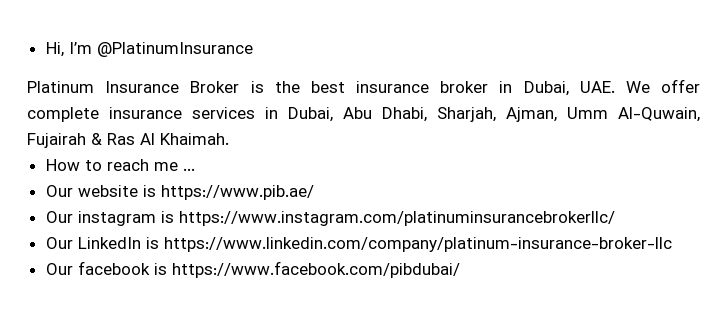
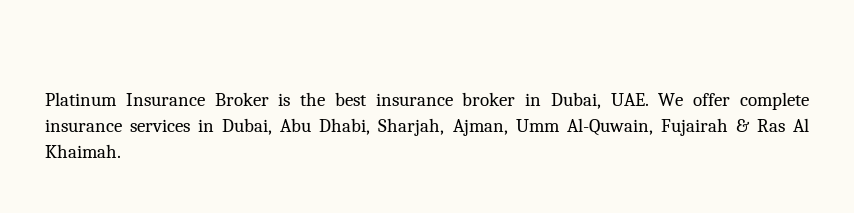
[45,42,253,57] Hi, I’m @PlatinumInsurance // -> (45, 99) none
[45,159,195,171] [45,185,314,200] [45,211,615,226] [45,237,672,252] [45,261,460,278] // How to reach me ... // Our website is https://www.pib.ae/ // Our instagram is https://www.instagram.com/platinuminsurancebrokerllc/ // Our LinkedIn is https://www.linkedin.com/company/platinum-insurance-broker-llc // Our facebook is https://www.facebook.com/pibdubai/ -> (121, 151) none

